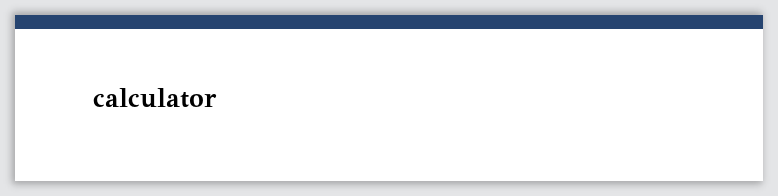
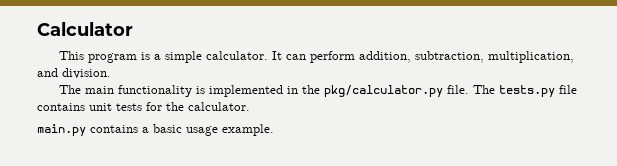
[93,88,217,108] calculator -> [37,22,133,36] [58,51,574,63] [37,68,111,79] [58,85,577,97] [37,102,250,111] [37,124,274,136] Calculator // This program is a simple calculator. It can perform addition, subtraction, multiplication, and division. // The main functionality is implemented in the pkg/calculator.py file. The tests.py file contains unit tests for the calculator. // main.py contains a basic usage example.

